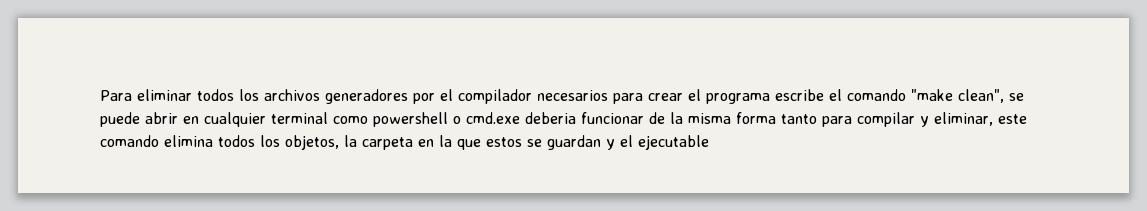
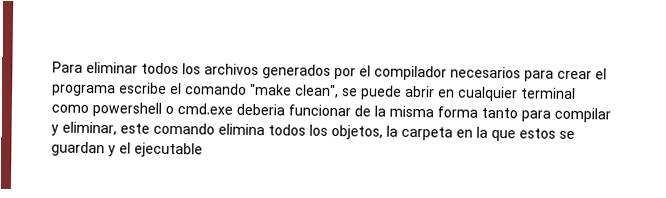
[325,89,408,104] generadores -> [262,64,331,79] generados

